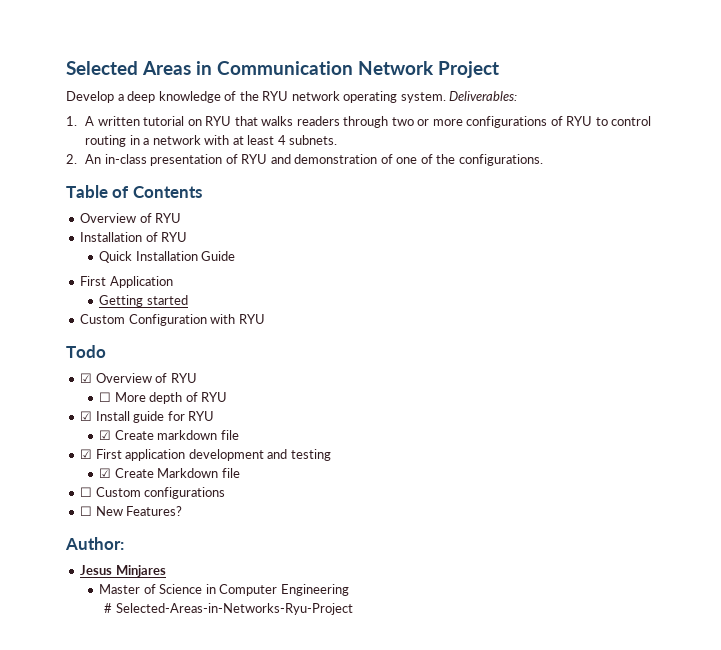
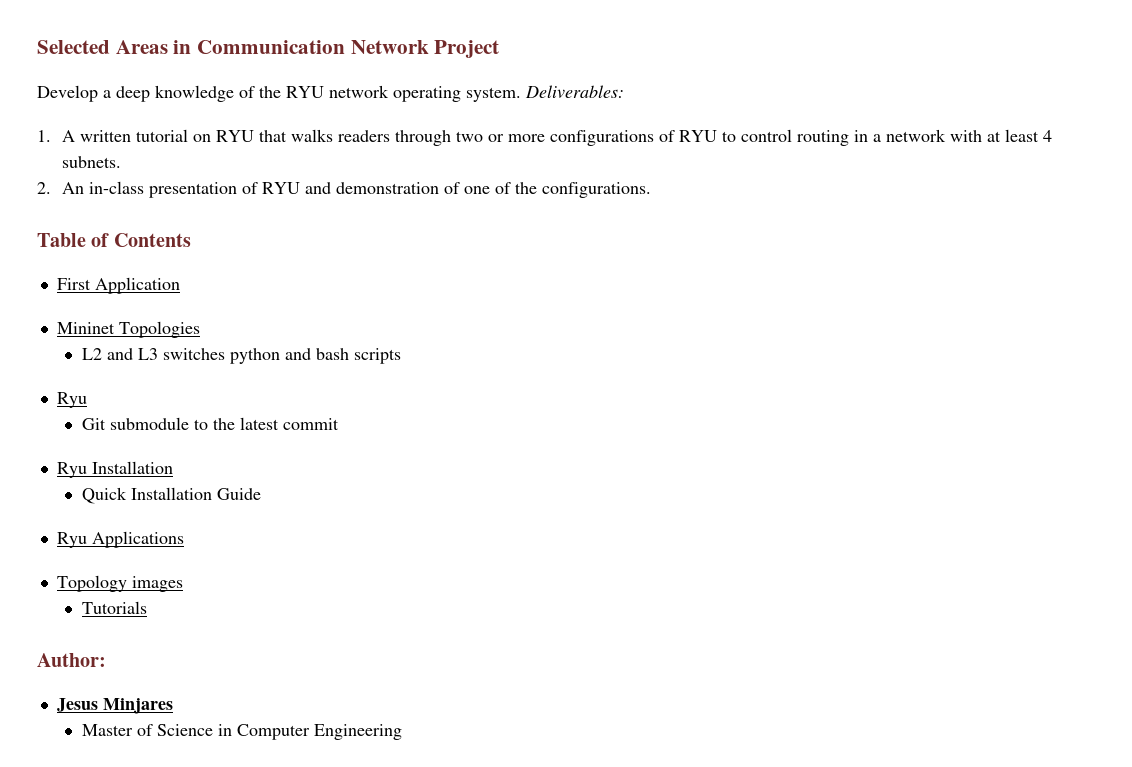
[80,213,182,223] [80,232,188,242] Overview of RYU // Installation of RYU -> [56,277,180,294] [56,321,200,338] [81,348,401,364] [56,392,87,408] [81,417,339,430] [56,461,173,478] First Application // Mininet Topologies // L2 and L3 switches python and bash scripts // Ryu // Git submodule to the latest commit // Ryu Installation
[80,276,173,288] [99,295,188,307] [80,314,265,326] [66,345,106,358] [80,373,197,383] [99,392,228,404] [80,411,215,423] [99,430,239,440] [80,449,331,461] [99,468,240,478] [80,487,226,499] [80,506,183,516] First Application // Getting started // Custom Configuration with RYU // Todo // ☑ Overview of RYU // ☐ More depth of RYU // ☑ Install guide for RYU // ☑ Create markdown file // ☑ First application development and testing // ☑ Create Markdown file // ☐ Custom configurations // ☐ New Features? -> [56,531,184,548] [56,575,183,592] [81,601,147,614] Ryu Applications // Topology images // Tutorials
[103,603,353,615] // # Selected-Areas-in-Networks-Ryu-Project -> (402, 732) none

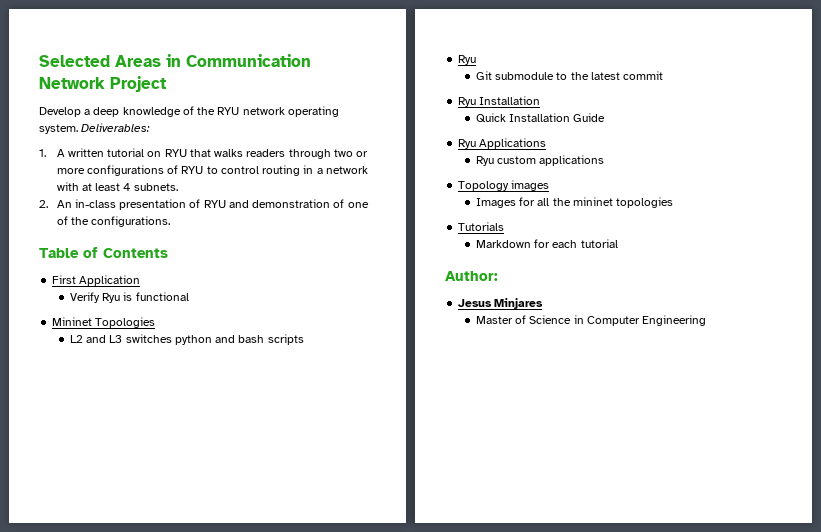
(180, 285) none -> [69,292,189,303] // Verify Ryu is functional
(184, 539) none -> [475,155,605,166] // Ryu custom applications
[81,601,147,614] Tutorials -> [475,197,674,208] [458,222,505,231] [475,239,618,248] Images for all the mininet topologies // Tutorials // Markdown for each tutorial

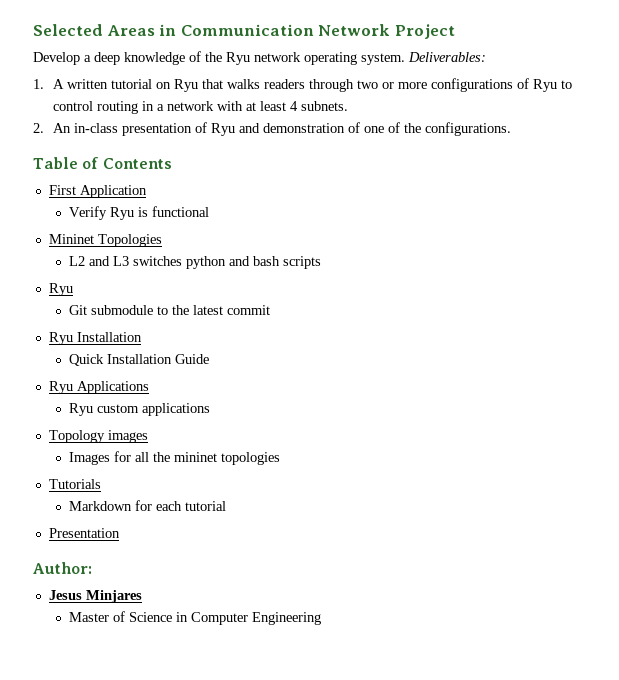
[217,107,240,115] RYU -> [226,52,250,65] Ryu
[164,149,187,157] RYU -> [174,79,199,92] Ryu
[181,166,204,174] RYU -> [533,79,558,92] Ryu
[203,200,226,208] RYU -> [211,123,236,136] Ryu
(618, 243) none -> [48,528,120,538] // Presentation

